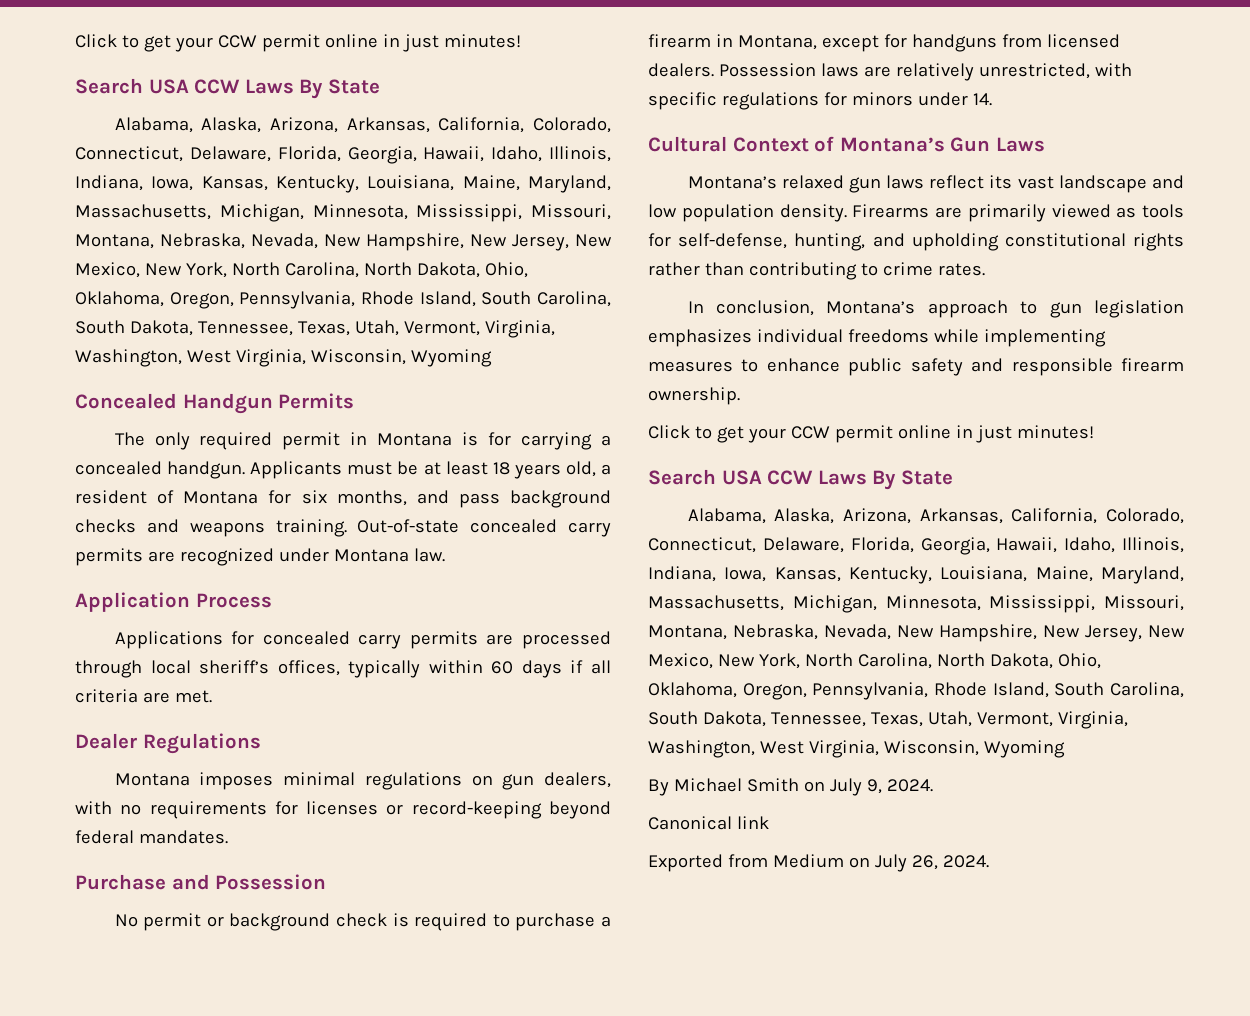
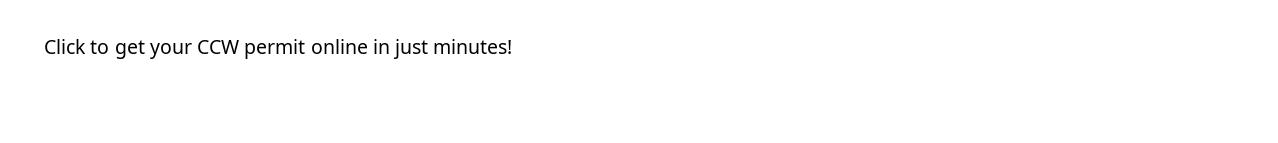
[75,78,380,99] [114,117,611,133] [75,146,611,164] [75,175,611,193] [75,204,611,222] [75,233,612,251] [75,262,528,278] [75,291,611,309] [75,320,555,338] [75,349,492,367] [75,393,355,414] [114,432,611,450] [75,461,612,479] [75,490,611,508] [75,519,611,537] [75,548,445,566] [75,592,272,612] [114,631,611,649] [75,660,611,678] [75,689,212,703] [75,733,261,754] [114,772,611,790] [75,801,611,819] [75,830,228,844] [75,874,327,890] [114,913,611,931] [648,34,1120,52] [648,63,1132,81] [648,92,992,110] [648,136,1045,152] [687,175,1184,193] [648,204,1184,222] [648,233,1184,251] [648,262,985,280] [687,300,1184,318] [648,329,1106,347] [648,358,1184,376] [648,387,740,405] [648,425,1094,443] [648,469,953,490] [687,508,1184,524] [648,537,1184,555] [648,566,1184,584] [648,595,1184,613] [648,624,1185,642] [648,653,1101,669] [648,682,1184,700] [648,711,1128,729] [648,740,1065,758] [648,778,933,796] [648,816,769,830] [648,854,989,872] // Search USA CCW Laws By State // Alabama, Alaska, Arizona, Arkansas, California, Colorado, Connecticut, Delaware, Florida, Georgia, Hawaii, Idaho, Illinois, Indiana, Iowa, Kansas, Kentucky, Louisiana, Maine, Maryland, Massachusetts, Michigan, Minnesota, Mississippi, Missouri, Montana, Nebraska, Nevada, New Hampshire, New Jersey, New Mexico, New York, North Carolina, North Dakota, Ohio, Oklahoma, Oregon, Pennsylvania, Rhode Island, South Carolina, South Dakota, Tennessee, Texas, Utah, Vermont, Virginia, Washington, West Virginia, Wisconsin, Wyoming // Concealed Handgun Permits // The only required permit in Montana is for carrying a concealed handgun. Applicants must be at least 18 years old, a resident of Montana for six months, and pass background checks and weapons training. Out-of-state concealed carry permits are recognized under Montana law. // Application Process // Applications for concealed carry permits are processed through local sheriff’s offices, typically within 60 days if all criteria are met. // Dealer Regulations // Montana imposes minimal regulations on gun dealers, with no requirements for licenses or record-keeping beyond federal mandates. // Purchase and Possession // No permit or background check is required to purchase a firearm in Montana, except for handguns from licensed dealers. Possession laws are relatively unrestricted, with specific regulations for minors under 14. // Cultural Context of Montana’s Gun Laws // Montana’s relaxed gun laws reflect its vast landscape and low population density. Firearms are primarily viewed as tools for self-defense, hunting, and upholding constitutional rights rather than contributing to crime rates. // In conclusion, Montana’s approach to gun legislation emphasizes individual freedoms while implementing measures to enhance public safety and responsible firearm ownership. // Click to get your CCW permit online in just minutes! // Search USA CCW Laws By State // Alabama, Alaska, Arizona, Arkansas, California, Colorado, Connecticut, Delaware, Florida, Georgia, Hawaii, Idaho, Illinois, Indiana, Iowa, Kansas, Kentucky, Louisiana, Maine, Maryland, Massachusetts, Michigan, Minnesota, Mississippi, Missouri, Montana, Nebraska, Nevada, New Hampshire, New Jersey, New Mexico, New York, North Carolina, North Dakota, Ohio, Oklahoma, Oregon, Pennsylvania, Rhode Island, South Carolina, South Dakota, Tennessee, Texas, Utah, Vermont, Virginia, Washington, West Virginia, Wisconsin, Wyoming // By Michael Smith on July 9, 2024. // Canonical link // Exported from Medium on July 26, 2024. -> (513, 46) none

